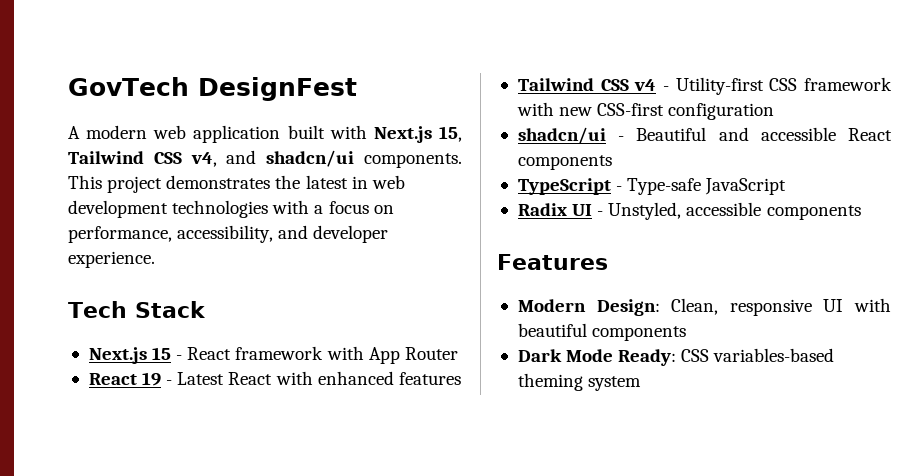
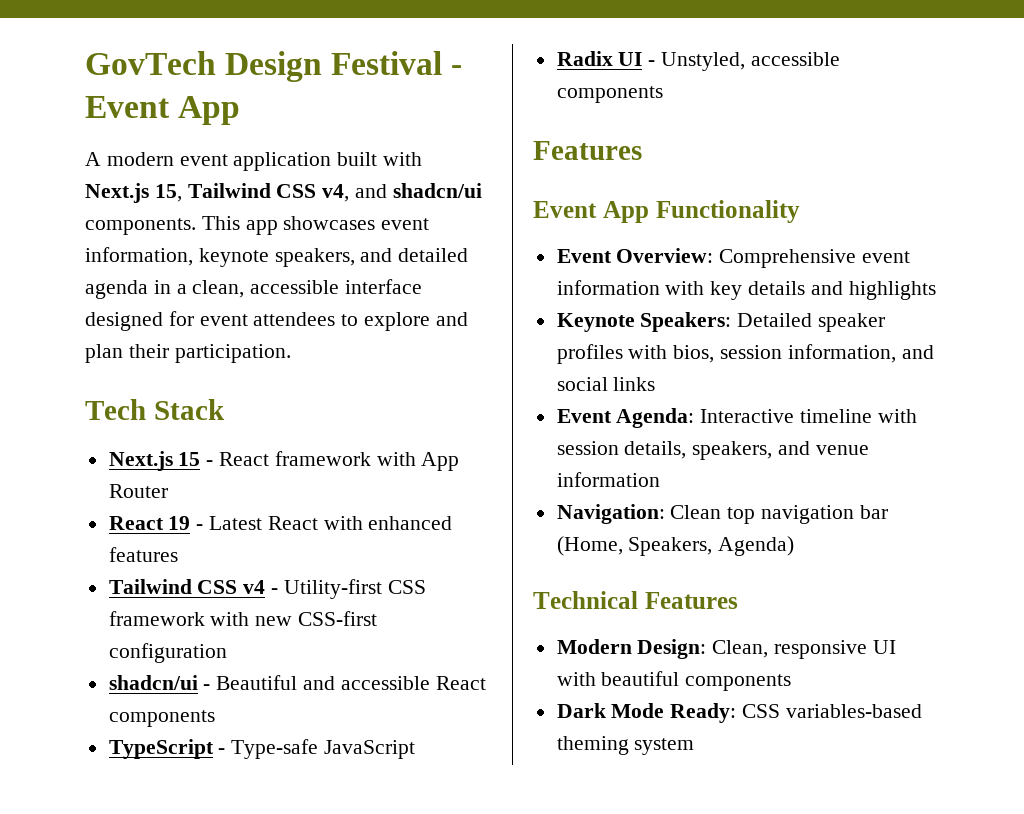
[197,77,357,101] DesignFest -> [225,51,463,82] [85,96,241,125] Design Festival - Event App
[153,125,187,139] web -> [179,154,228,166] event
[107,175,405,193] [68,200,394,218] [68,225,389,243] [68,251,155,268] project demonstrates the latest in web development technologies with a focus on performance, accessibility, and developer experience. -> [245,216,430,235] [85,247,469,267] [85,279,423,299] [85,311,468,331] [85,344,291,363] app showcases event information, keynote speakers, and detailed agenda in a clean, accessible interface designed for event attendees to explore and plan their participation.
(608, 262) none -> [533,200,800,223] [556,248,911,268] [556,280,936,300] [556,312,886,332] [556,344,934,364] [556,377,656,391] [556,408,917,428] [556,441,869,460] [556,472,660,487] [556,504,888,524] [556,536,795,556] [533,591,738,609] // Event App Functionality // Event Overview: Comprehensive event information with key details and highlights // Keynote Speakers: Detailed speaker profiles with bios, session information, and social links // Event Agenda: Interactive timeline with session details, speakers, and venue information // Navigation: Clean top navigation bar (Home, Speakers, Agenda) // Technical Features

